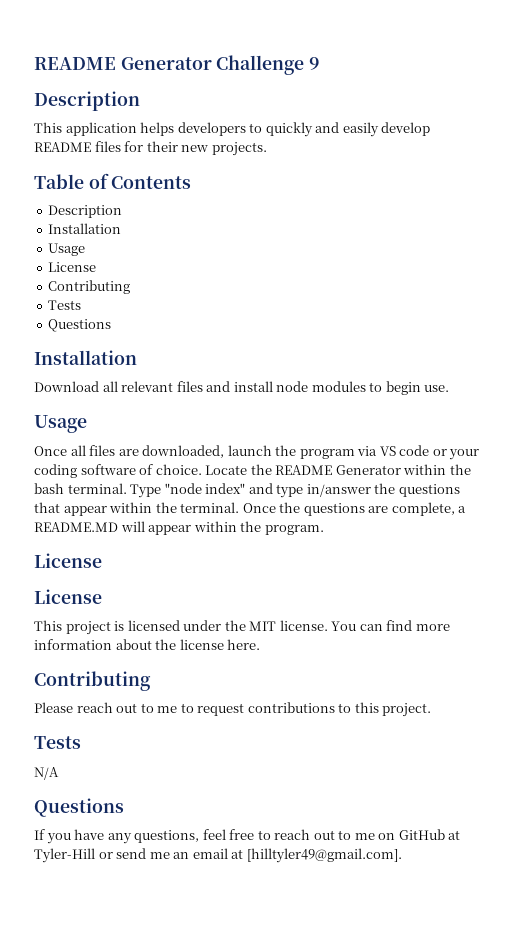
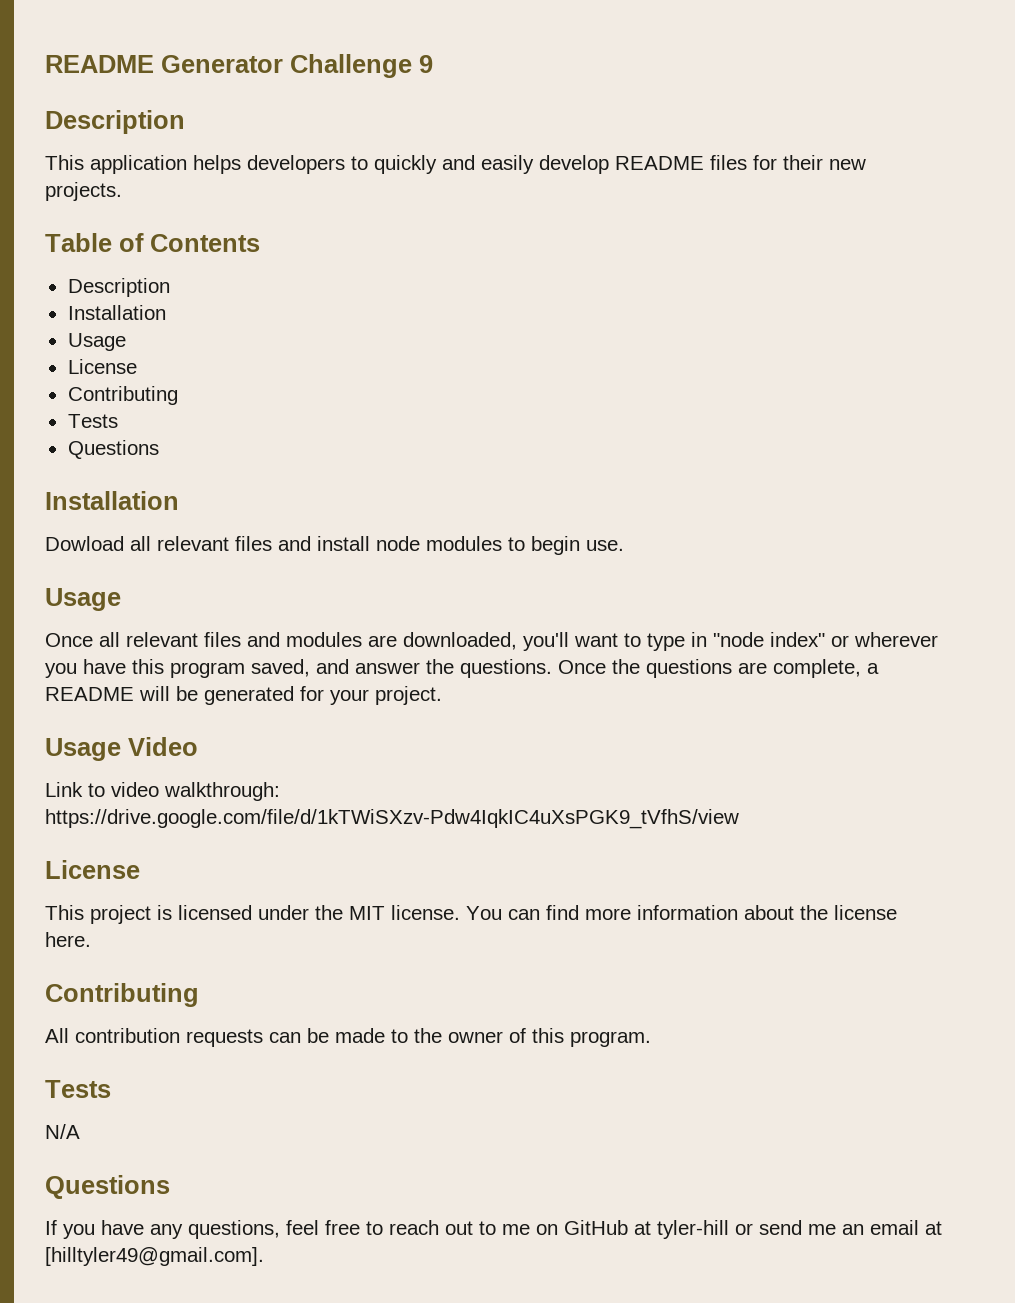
[34,381,99,392] Download -> [45,536,124,551] Dowload
[89,445,480,460] [34,464,471,478] [34,483,460,498] [34,502,240,516] files are downloaded, launch the program via VS code or your coding software of choice. Locate the README Generator within the bash terminal. Type "node index" and type in/answer the questions that appear within the terminal. -> [126,632,938,651] [45,659,552,678] relevant files and modules are downloaded, you'll want to type in "node index" or wherever you have this program saved, and answer the questions.
[34,521,324,535] [34,553,102,568] README.MD will appear within the program. // License -> [45,686,442,705] [45,737,198,761] [45,782,280,801] [45,809,739,829] README will be generated for your project. // Usage Video // Link to video walkthrough: https://drive.google.com/file/d/1kTWiSXzv-Pdw4IqkIC4uXsPGK9_tVfhS/view
[34,702,432,717] Please reach out to me to request contributions to this project. -> [45,1028,651,1047] All contribution requests can be made to the owner of this program.
[34,848,95,863] Tyler-Hill -> [657,1220,729,1239] tyler-hill

